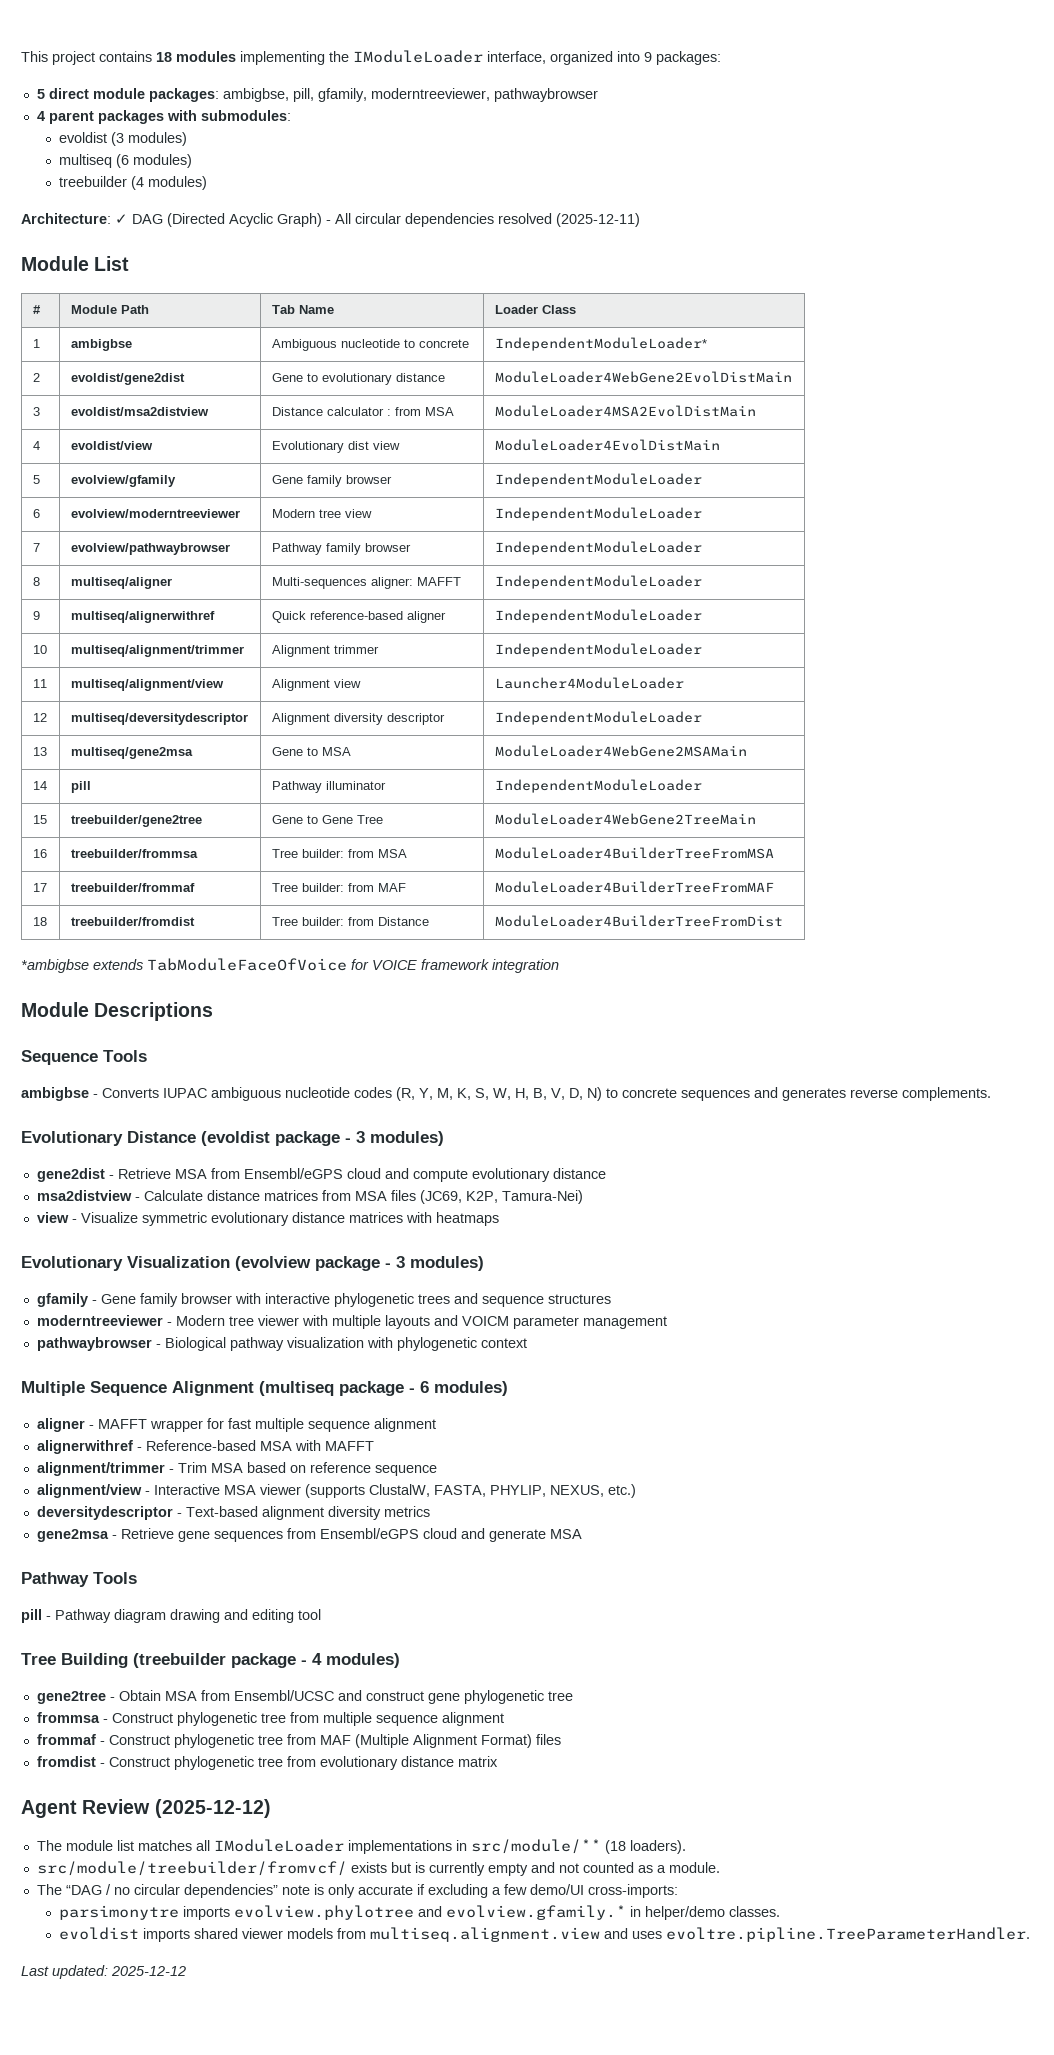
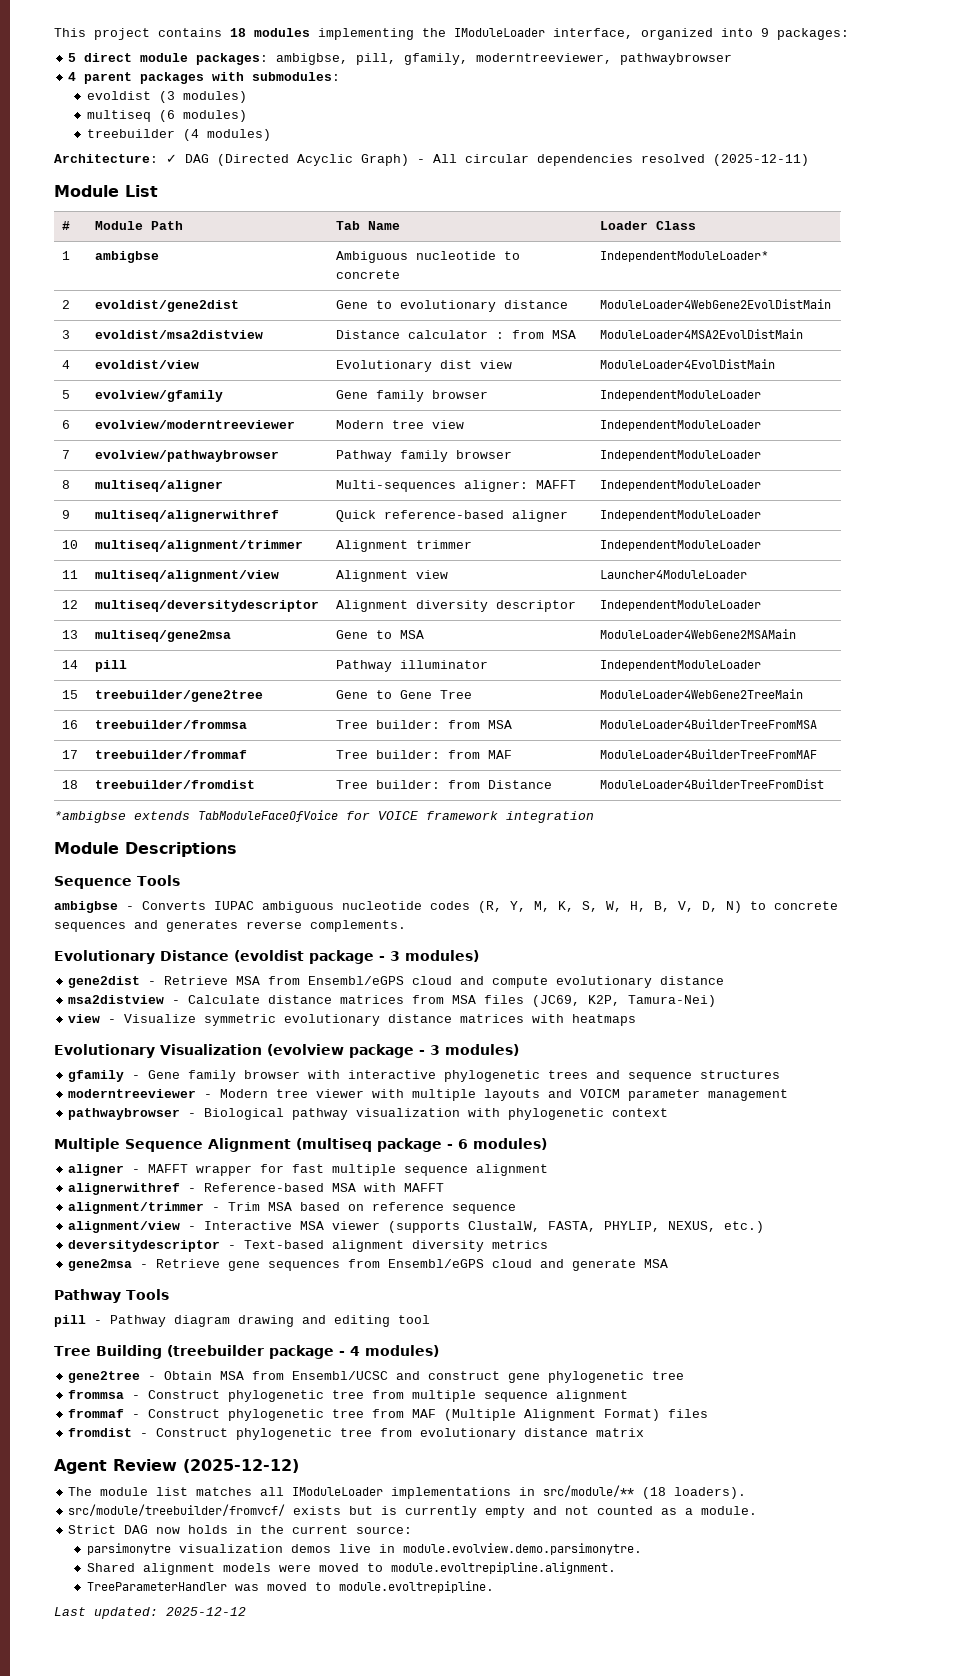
[36,1884,678,1898] [58,1905,780,1920] [58,1927,1030,1942] The “DAG / no circular dependencies” note is only accurate if excluding a few demo/UI cross‑imports: // parsimonytre imports evolview.phylotree and evolview.gfamily.* in helper/demo classes. // evoldist imports shared viewer models from multiseq.alignment.view and uses evoltre.pipline.TreeParameterHandler. -> [68,1525,413,1534] [87,1543,643,1555] [87,1562,617,1575] [87,1581,495,1593] Strict DAG now holds in the current source: // parsimonytre visualization demos live in module.evolview.demo.parsimonytre. // Shared alignment models were moved to module.evoltrepipline.alignment. // TreeParameterHandler was moved to module.evoltrepipline.

